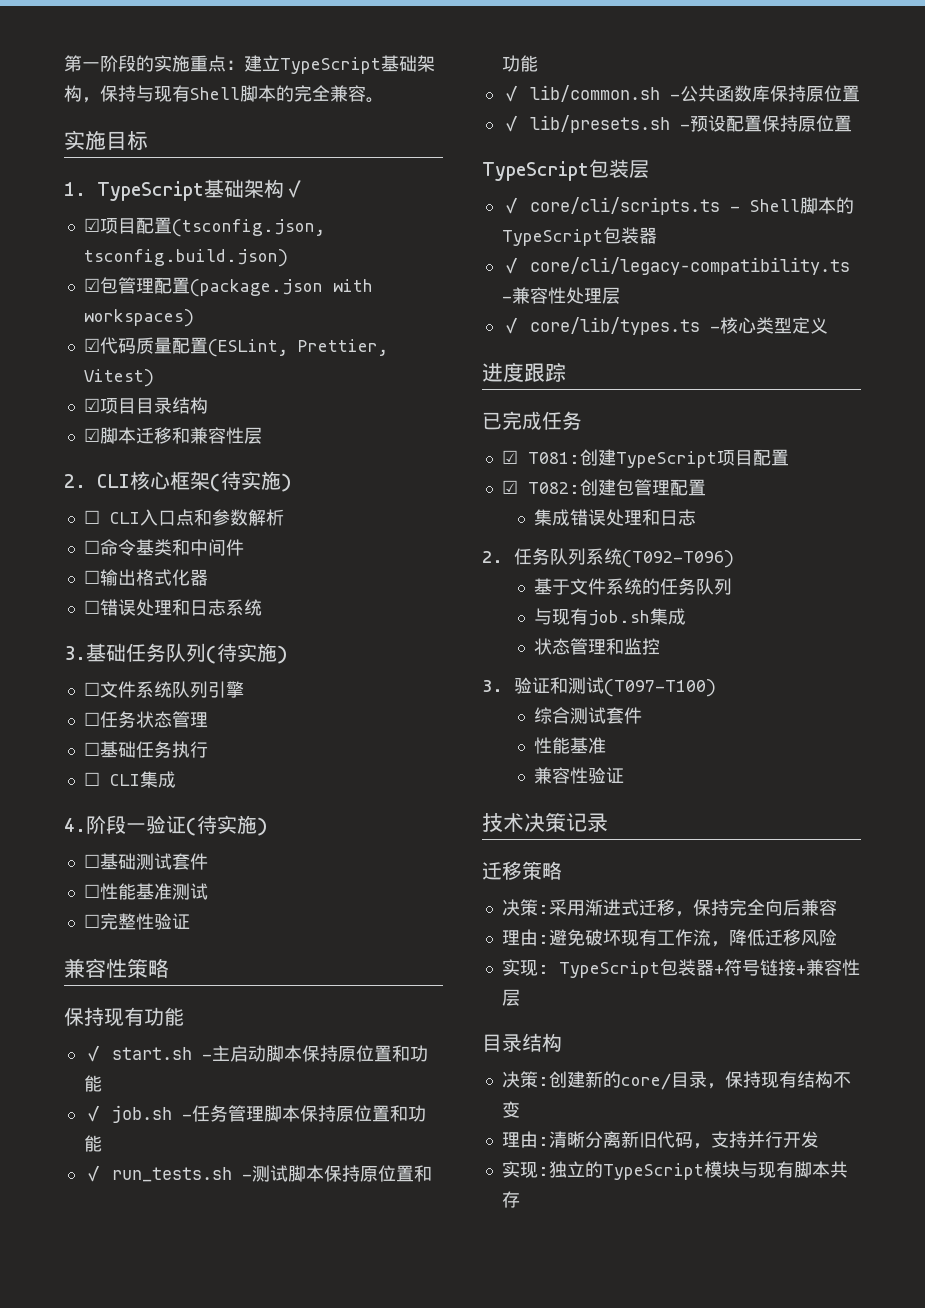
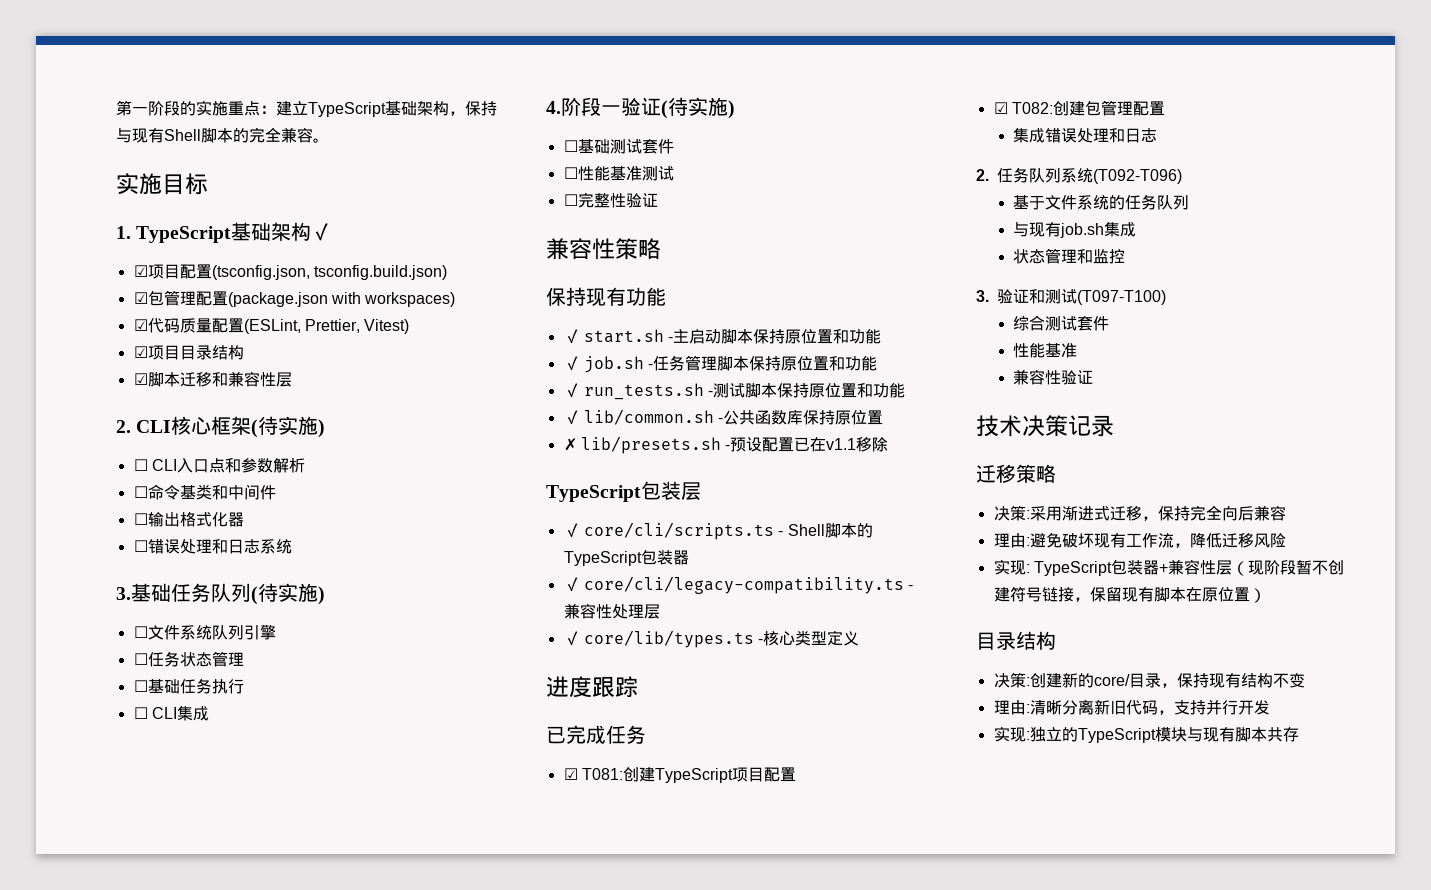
[501,115,520,132] ✓ -> [563,438,577,451] ✗
[761,115,852,132] 保持原位置 -> [794,437,889,452] 已在v1.1移除
[723,959,860,976] [501,989,520,1006] 符号链接+兼容性层 -> [1167,559,1344,576] [993,586,1266,603] 兼容性层（现阶段暂不创建符号链接，保留现有脚本在原位置）

